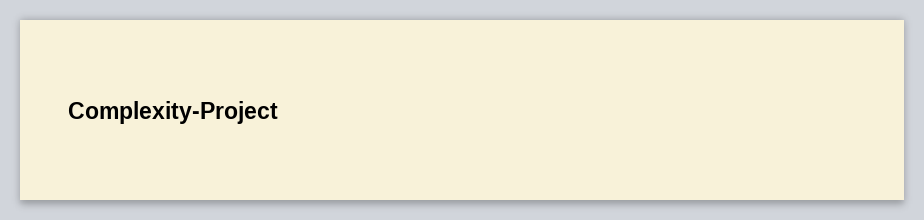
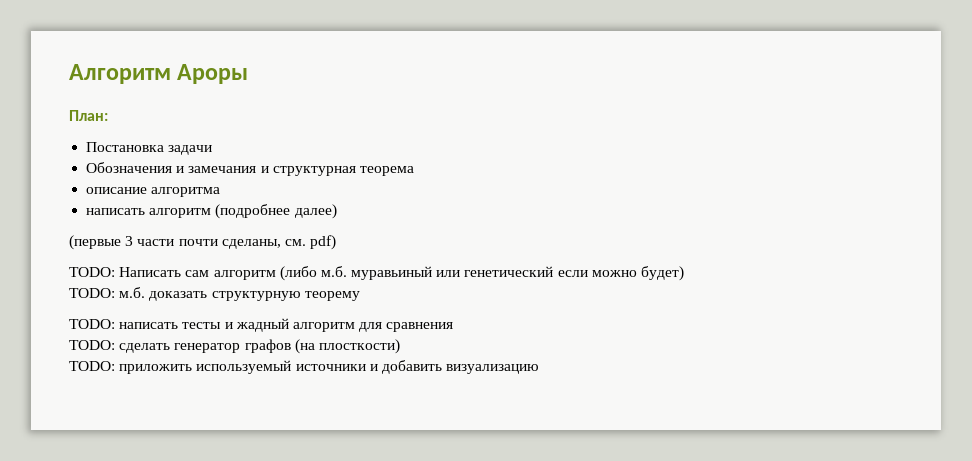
[68,101,278,124] Complexity-Project -> [69,64,249,84] [69,110,108,121] [86,142,213,155] [86,162,414,176] [86,187,221,197] [86,204,337,219] [69,235,337,250] [69,266,685,281] [69,287,360,301] [69,318,454,332] [69,339,400,354] [69,360,540,374] Алгоритм Ароры // План: // Постановка задачи // Обозначения и замечания и структурная теорема // описание алгоритма // написать алгоритм (подробнее далее) // (первые 3 части почти сделаны, см. pdf) // TODO: Написать сам алгоритм (либо м.б. муравьиный или генетический если можно будет) // TODO: м.б. доказать структурную теорему // TODO: написать тесты и жадный алгоритм для сравнения // TODO: сделать генератор графов (на плосткости) // TODO: приложить используемый источники и добавить визуализацию

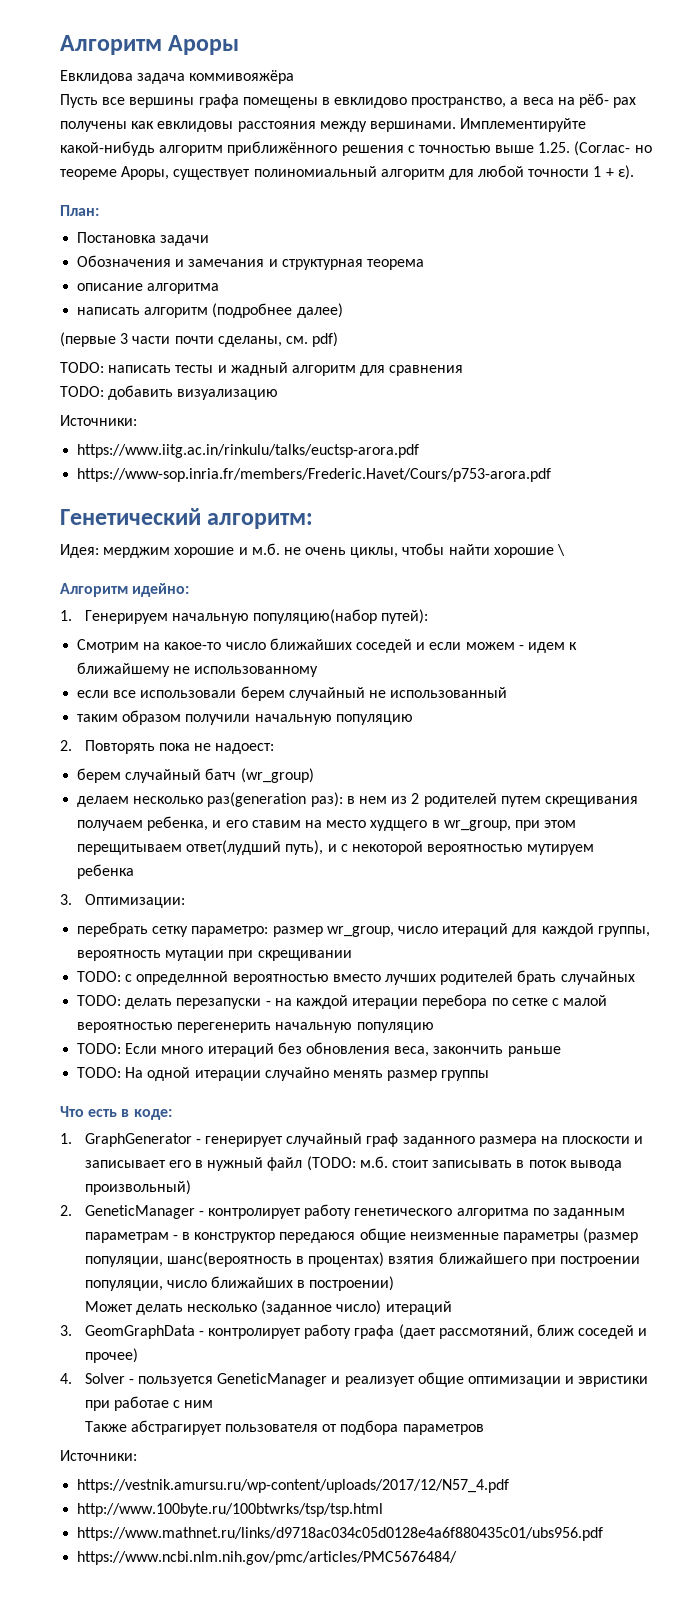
(249, 74) none -> [60,70,295,84] [60,93,637,108] [60,118,587,132] [60,141,652,156] [60,165,634,180] // Евклидова задача коммивояжёра // Пусть все вершины графа помещены в евклидово пространство, а веса на рёб- рах получены как евклидовы расстояния между вершинами. Имплементируйте какой-нибудь алгоритм приближённого решения с точностью выше 1.25. (Соглас- но теореме Ароры, существует полиномиальный алгоритм для любой точности 1 + ε).
[69,266,685,281] [69,287,360,301] // TODO: Написать сам алгоритм (либо м.б. муравьиный или генетический если можно будет) // TODO: м.б. доказать структурную теорему -> (339, 339) none
[119,339,400,354] [69,360,540,374] сделать генератор графов (на плосткости) // TODO: приложить используемый источники и добавить визуализацию -> [108,385,279,400] [60,415,137,426] [77,444,420,458] [77,468,552,482] [60,508,314,529] [60,543,566,558] [60,583,190,597] [60,609,429,624] [77,638,578,653] [77,662,319,677] [77,686,508,701] [77,710,413,725] [60,740,275,754] [77,768,314,783] [77,792,638,807] [77,816,577,831] [77,840,595,855] [77,864,135,879] [60,894,185,908] [77,922,650,937] [77,950,352,961] [77,970,635,985] [77,994,608,1009] [77,1022,434,1033] [77,1042,561,1057] [77,1067,490,1081] [60,1106,172,1120] [60,1133,644,1147] [84,1156,622,1171] [84,1180,191,1195] [60,1204,625,1219] [84,1228,639,1243] [84,1252,640,1267] [84,1276,395,1291] [84,1300,452,1315] [60,1324,648,1339] [84,1348,138,1363] [60,1372,649,1387] [84,1396,214,1411] [84,1420,484,1435] [60,1450,137,1461] [77,1479,510,1493] [77,1503,384,1517] [77,1527,604,1541] [77,1551,458,1565] добавить визуализацию // Источники: // https://www.iitg.ac.in/rinkulu/talks/euctsp-arora.pdf // https://www-sop.inria.fr/members/Frederic.Havet/Cours/p753-arora.pdf // Генетический алгоритм: // Идея: мерджим хорошие и м.б. не очень циклы, чтобы найти хорошие \ // Алгоритм идейно: // 1. Генерируем начальную популяцию(набор путей): // Смотрим на какое-то число ближайших соседей и если можем - идем к ближайшему не использованному // если все использовали берем случайный не использованный // таким образом получили начальную популяцию // 2. Повторять пока не надоест: // берем случайный батч (wr_group) // делаем несколько раз(generation раз): в нем из 2 родителей путем скрещивания получаем ребенка, и его ставим на место худщего в wr_group, при этом перещитываем ответ(лудший путь), и с некоторой вероятностью мутируем ребенка // 3. Оптимизации: // перебрать сетку параметро: размер wr_group, число итераций для каждой группы, вероятность мутации при скрещивании // TODO: c определнной вероятностью вместо лучших родителей брать случайных // TODO: делать перезапуски - на каждой итерации перебора по сетке с малой вероятностью перегенерить начальную популяцию // TODO: Если много итераций без обновления веса, закончить раньше // TODO: На одной итерации случайно менять размер группы // Что есть в коде: // 1. GraphGenerator - генерирует случайный граф заданного размера на плоскости и записывает его в нужный файл (TODO: м.б. стоит записывать в поток вывода произвольный) // 2. GeneticManager - контролирует работу генетического алгоритма по заданным параметрам - в конструктор передаюся общие неизменные параметры (размер популяции, шанс(вероятность в процентах) взятия ближайшего при построении популяции, число ближайших в построении) // Может делать несколько (заданное число) итераций // 3. GeomGraphData - контролирует работу графа (дает рассмотяний, ближ соседей и прочее) // 4. Solver - пользуется GeneticManager и реализует общие оптимизации и эвристики при работае с ним // Также абстрагирует пользователя от подбора параметров // Источники: // https://vestnik.amursu.ru/wp-content/uploads/2017/12/N57_4.pdf // http://www.100byte.ru/100btwrks/tsp/tsp.html // https://www.mathnet.ru/links/d9718ac034c05d0128e4a6f880435c01/ubs956.pdf // https://www.ncbi.nlm.nih.gov/pmc/articles/PMC5676484/

